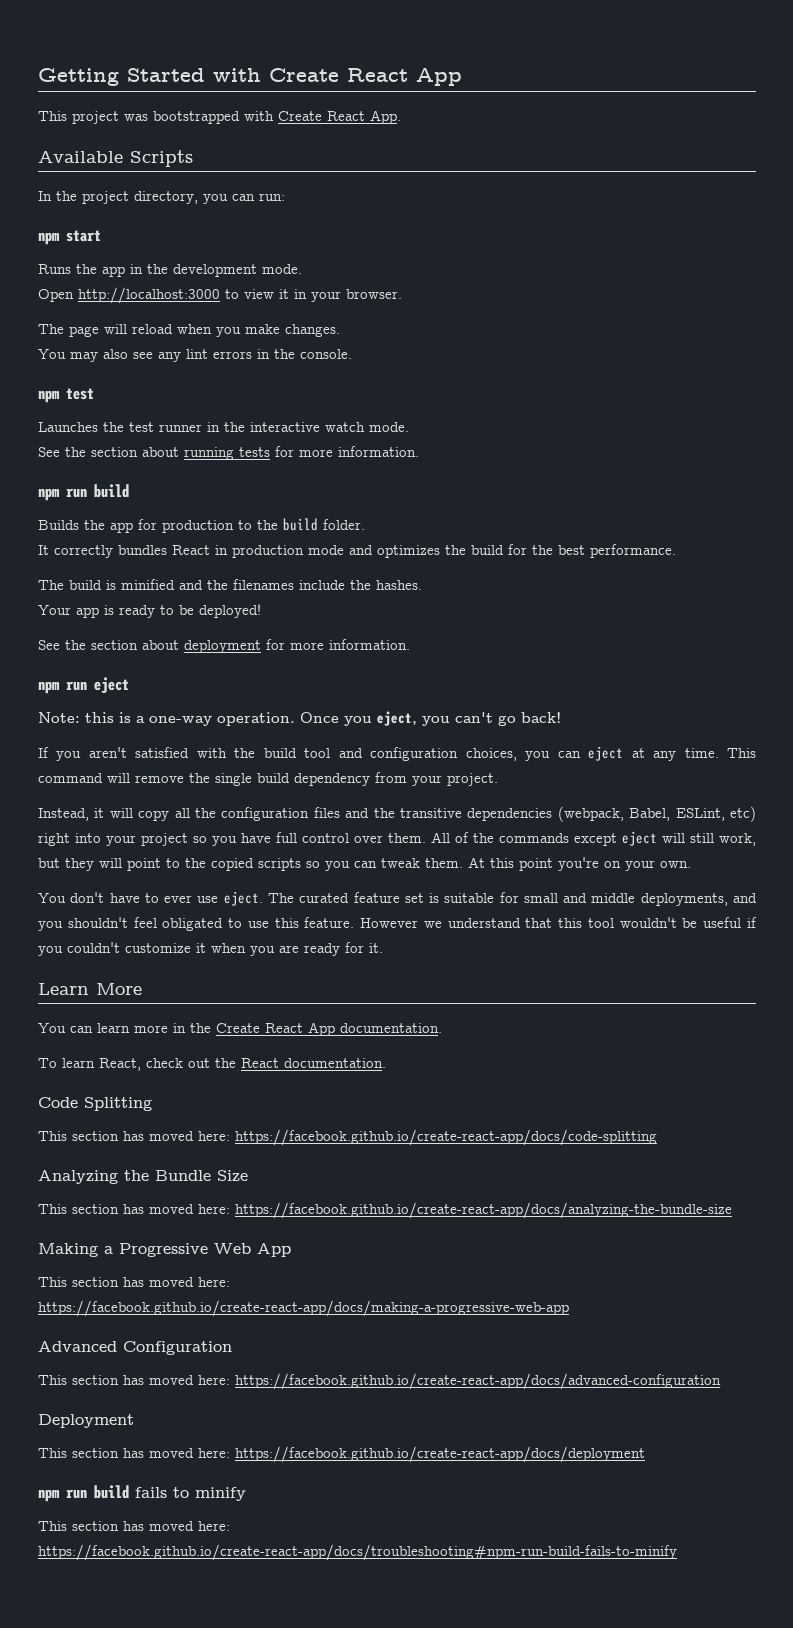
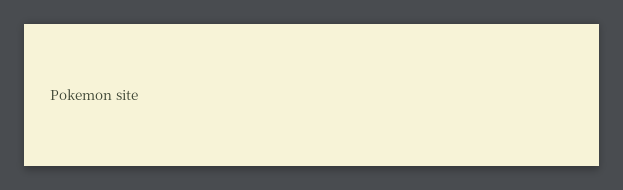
[38,68,462,86] [38,110,401,124] [38,150,193,167] [38,191,285,204] [38,230,101,245] [38,264,302,277] [38,287,402,304] [38,324,340,337] [38,349,352,362] [38,388,94,403] [38,422,409,432] [38,446,419,460] [38,484,129,501] [38,518,365,533] [38,544,676,558] [38,579,422,590] [38,604,261,618] [38,639,410,653] [38,677,129,694] [38,711,561,726] [38,746,757,761] [38,772,498,786] [38,806,756,822] [38,831,756,846] [38,857,691,871] [38,891,758,906] [38,917,757,931] [38,942,383,956] [38,983,142,995] [38,1022,442,1036] [38,1058,386,1071] [38,1097,152,1111] [38,1129,657,1146] [38,1170,248,1184] [38,1202,732,1219] [38,1243,291,1257] [38,1277,230,1287] [38,1300,569,1317] [38,1341,232,1355] [38,1373,721,1390] [38,1414,134,1428] [38,1446,645,1463] [38,1485,246,1502] [38,1521,230,1531] [38,1544,677,1561] Getting Started with Create React App // This project was bootstrapped with Create React App. // Available Scripts // In the project directory, you can run: // npm start // Runs the app in the development mode. // Open http://localhost:3000 to view it in your browser. // The page will reload when you make changes. // You may also see any lint errors in the console. // npm test // Launches the test runner in the interactive watch mode. // See the section about running tests for more information. // npm run build // Builds the app for production to the build folder. // It correctly bundles React in production mode and optimizes the build for the best performance. // The build is minified and the filenames include the hashes. // Your app is ready to be deployed! // See the section about deployment for more information. // npm run eject // Note: this is a one-way operation. Once you eject, you can't go back! // If you aren't satisfied with the build tool and configuration choices, you can eject at any time. This command will remove the single build dependency from your project. // Instead, it will copy all the configuration files and the transitive dependencies (webpack, Babel, ESLint, etc) right into your project so you have full control over them. All of the commands except eject will still work, but they will point to the copied scripts so you can tweak them. At this point you're on your own. // You don't have to ever use eject. The curated feature set is suitable for small and middle deployments, and you shouldn't feel obligated to use this feature. However we understand that this tool wouldn't be useful if you couldn't customize it when you are ready for it. // Learn More // You can learn more in the Create React App documentation. // To learn React, check out the React documentation. // Code Splitting // This section has moved here: https://facebook.github.io/create-react-app/docs/code-splitting // Analyzing the Bundle Size // This section has moved here: https://facebook.github.io/create-react-app/docs/analyzing-the-bundle-size // Making a Progressive Web App // This section has moved here: https://facebook.github.io/create-react-app/docs/making-a-progressive-web-app // Advanced Configuration // This section has moved here: https://facebook.github.io/create-react-app/docs/advanced-configuration // Deployment // This section has moved here: https://facebook.github.io/create-react-app/docs/deployment // npm run build fails to minify // This section has moved here: https://facebook.github.io/create-react-app/docs/troubleshooting#npm-run-build-fails-to-minify -> [50,89,138,100] Pokemon site

